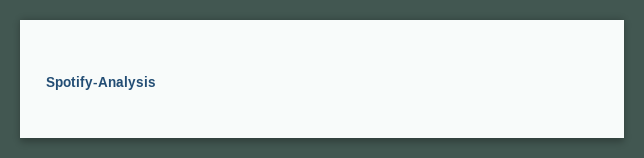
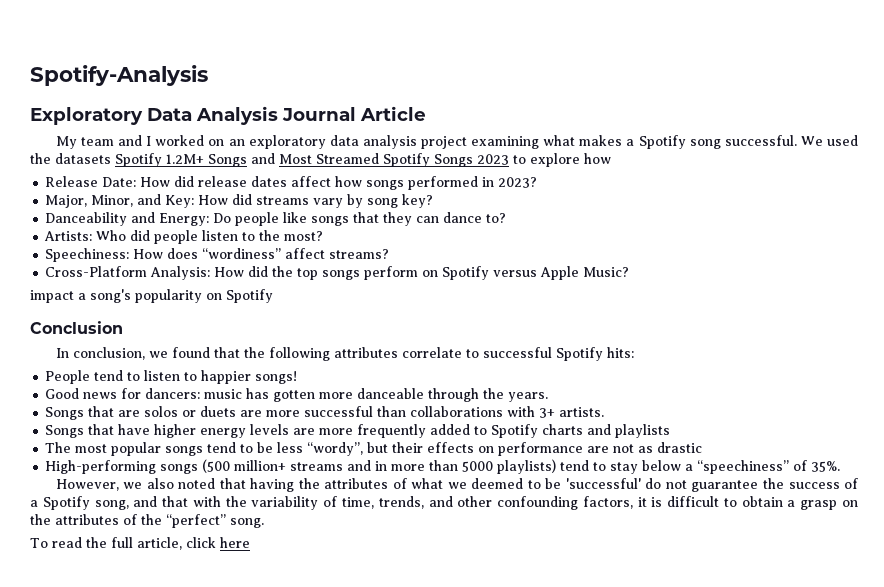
(156, 83) none -> [30,106,426,125] [55,135,858,149] [30,153,611,167] [45,176,538,190] [45,194,434,208] [45,212,507,226] [44,230,324,244] [45,248,390,262] [45,266,630,280] [30,289,273,303] [30,321,123,334] [55,347,634,361] [45,370,298,384] [45,388,549,402] [45,406,605,420] [45,424,671,438] [45,442,703,456] [45,459,841,474] [55,478,858,492] [30,496,858,510] [30,514,264,528] [30,537,250,550] // Exploratory Data Analysis Journal Article // My team and I worked on an exploratory data analysis project examining what makes a Spotify song successful. We used the datasets Spotify 1.2M+ Songs and Most Streamed Spotify Songs 2023 to explore how // Release Date: How did release dates affect how songs performed in 2023? // Major, Minor, and Key: How did streams vary by song key? // Danceability and Energy: Do people like songs that they can dance to? // Artists: Who did people listen to the most? // Speechiness: How does “wordiness” affect streams? // Cross-Platform Analysis: How did the top songs perform on Spotify versus Apple Music? // impact a song's popularity on Spotify // Conclusion // In conclusion, we found that the following attributes correlate to successful Spotify hits: // People tend to listen to happier songs! // Good news for dancers: music has gotten more danceable through the years. // Songs that are solos or duets are more successful than collaborations with 3+ artists. // Songs that have higher energy levels are more frequently added to Spotify charts and playlists // The most popular songs tend to be less “wordy”, but their effects on performance are not as drastic // High-performing songs (500 million+ streams and in more than 5000 playlists) tend to stay below a “speechiness” of 35%. // However, we also noted that having the attributes of what we deemed to be 'successful' do not guarantee the success of a Spotify song, and that with the variability of time, trends, and other confounding factors, it is difficult to obtain a grasp on the attributes of the “perfect” song. // To read the full article, click here

